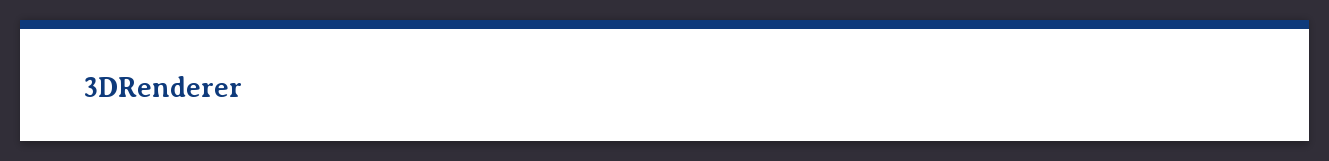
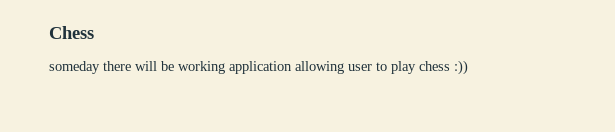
[83,76,242,97] 3DRenderer -> [49,26,94,39] [49,60,468,75] Chess // someday there will be working application allowing user to play chess :))

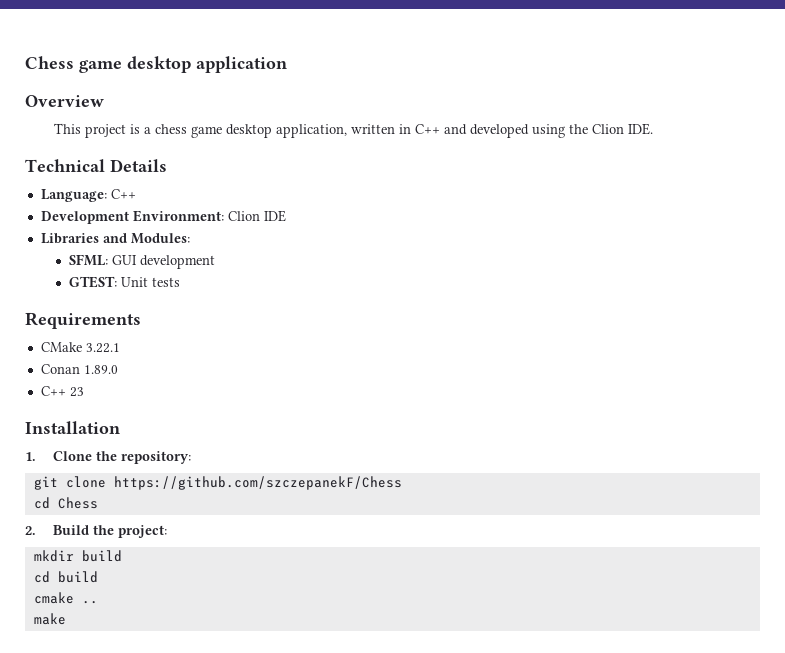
[49,26,94,39] [49,60,468,75] Chess // someday there will be working application allowing user to play chess :)) -> [25,56,287,73] [25,95,104,107] [53,123,653,138] [25,159,167,172] [40,189,136,202] [40,210,286,224] [40,233,190,244] [68,254,215,269] [68,276,180,288] [25,312,141,329] [40,342,120,353] [40,364,118,374] [40,386,84,397] [25,421,120,434] [25,451,191,464] [33,476,402,490] [33,497,98,509] [25,525,167,538] [33,550,122,562] [33,571,98,583] [33,592,98,604] [33,613,66,625] Chess game desktop application // Overview // This project is a chess game desktop application, written in C++ and developed using the Clion IDE. // Technical Details // Language: C++ // Development Environment: Clion IDE // Libraries and Modules: // SFML: GUI development // GTEST: Unit tests // Requirements // CMake 3.22.1 // Conan 1.89.0 // C++ 23 // Installation // 1. Clone the repository: // git clone https://github.com/szczepanekF/Chess // cd Chess // 2. Build the project: // mkdir build // cd build // cmake .. // make

